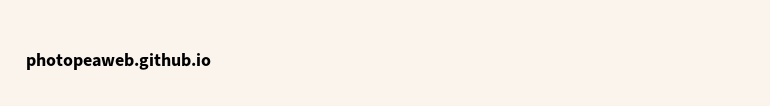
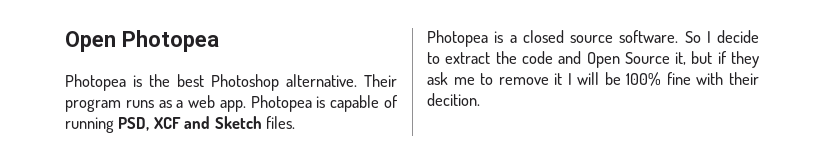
[26,53,211,70] photopeaweb.github.io -> [65,30,219,52] [65,74,397,91] [65,95,398,112] [65,116,296,133] [427,30,759,47] [427,51,759,68] [427,72,759,86] [427,93,480,106] Open Photopea // Photopea is the best Photoshop alternative. Their program runs as a web app. Photopea is capable of running PSD, XCF and Sketch files. // Photopea is a closed source software. So I decide to extract the code and Open Source it, but if they ask me to remove it I will be 100% fine with their decition.

